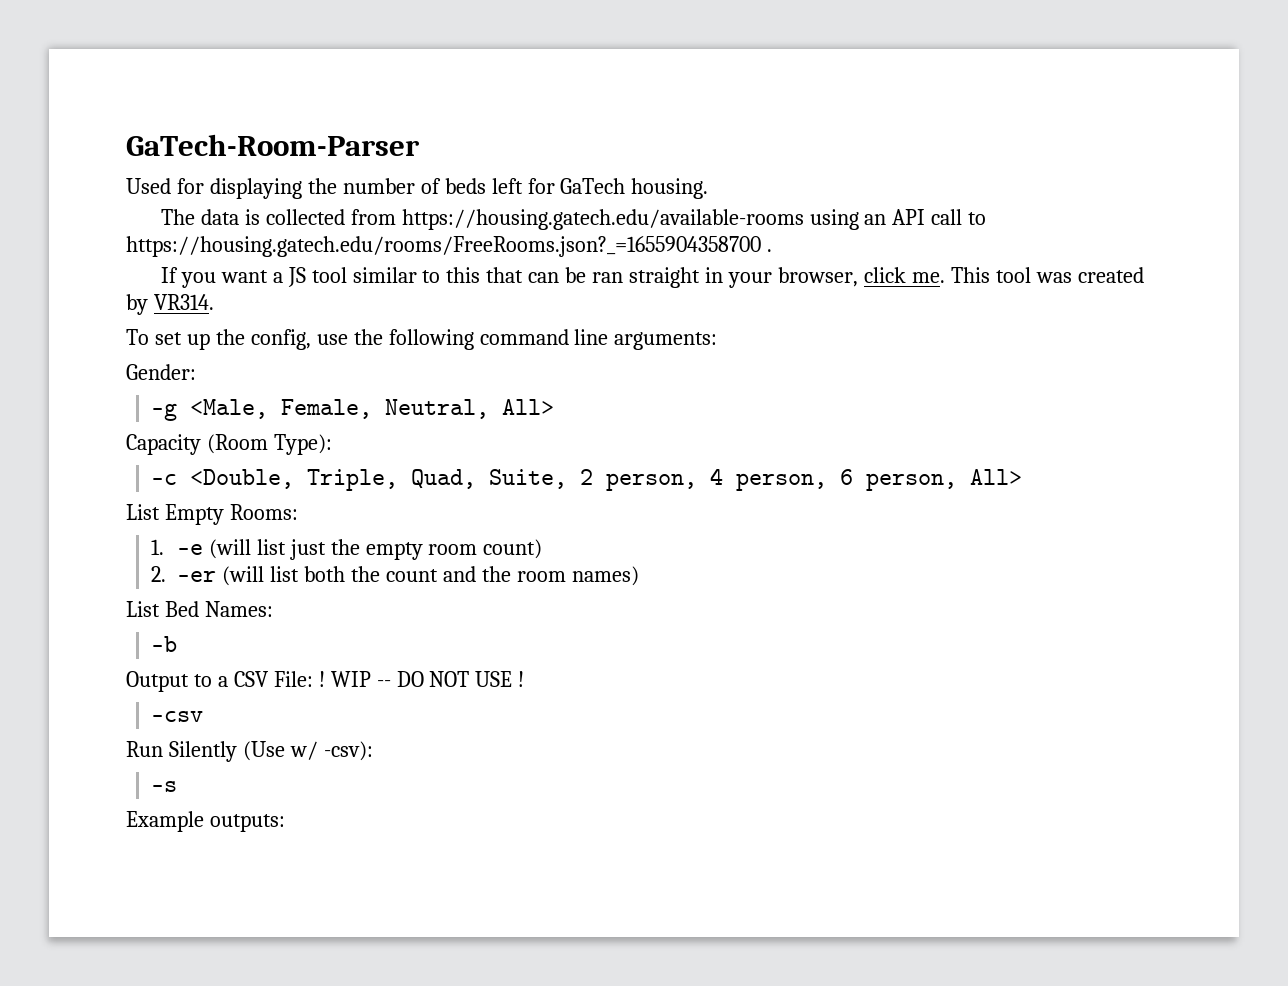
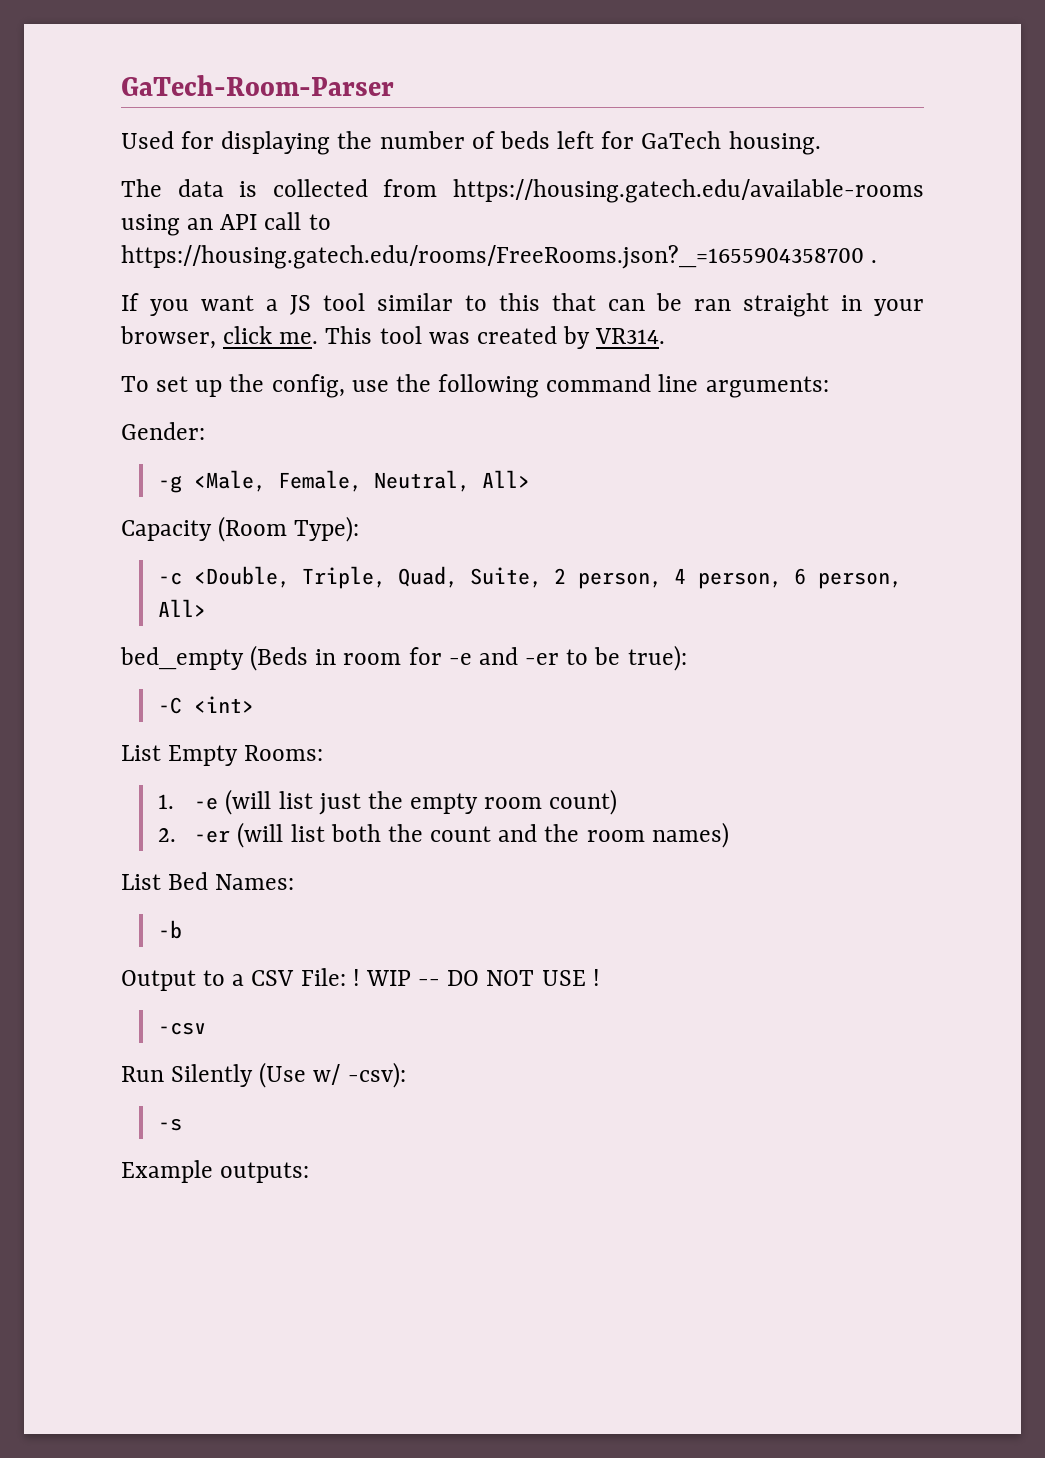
(1023, 477) none -> [120,645,687,671] [157,696,254,714] // bed_empty (Beds in room for -e and -er to be true): // -C <int>

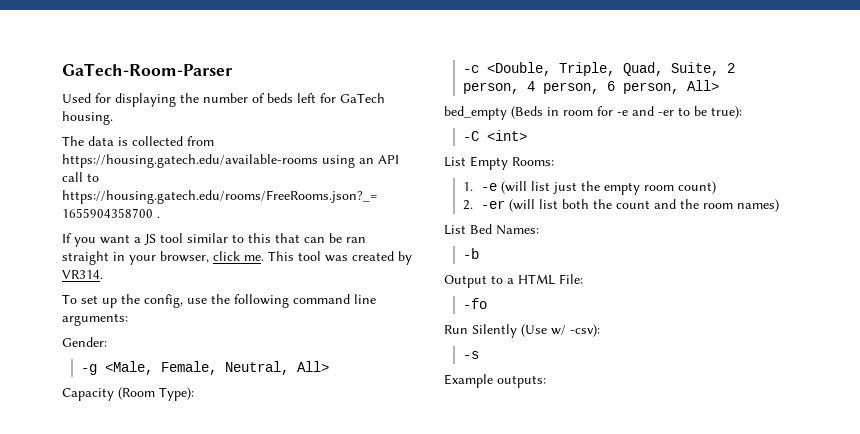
[251,970,295,986] CSV -> [518,274,555,285] HTML
[352,969,600,986] [157,1022,206,1035] ! WIP -- DO NOT USE ! // -csv -> [462,298,487,309] // -fo

